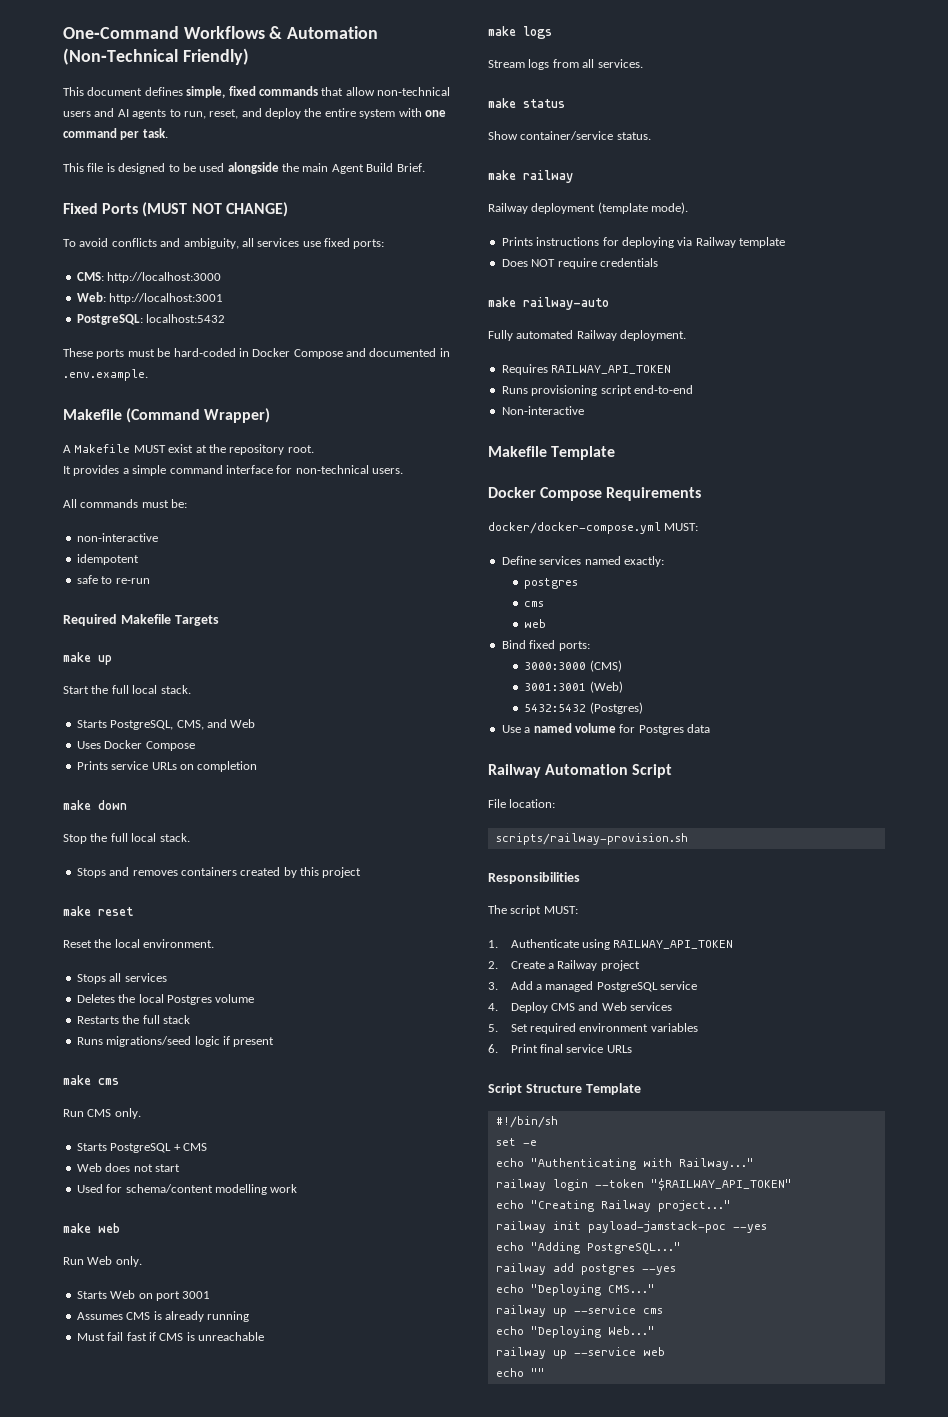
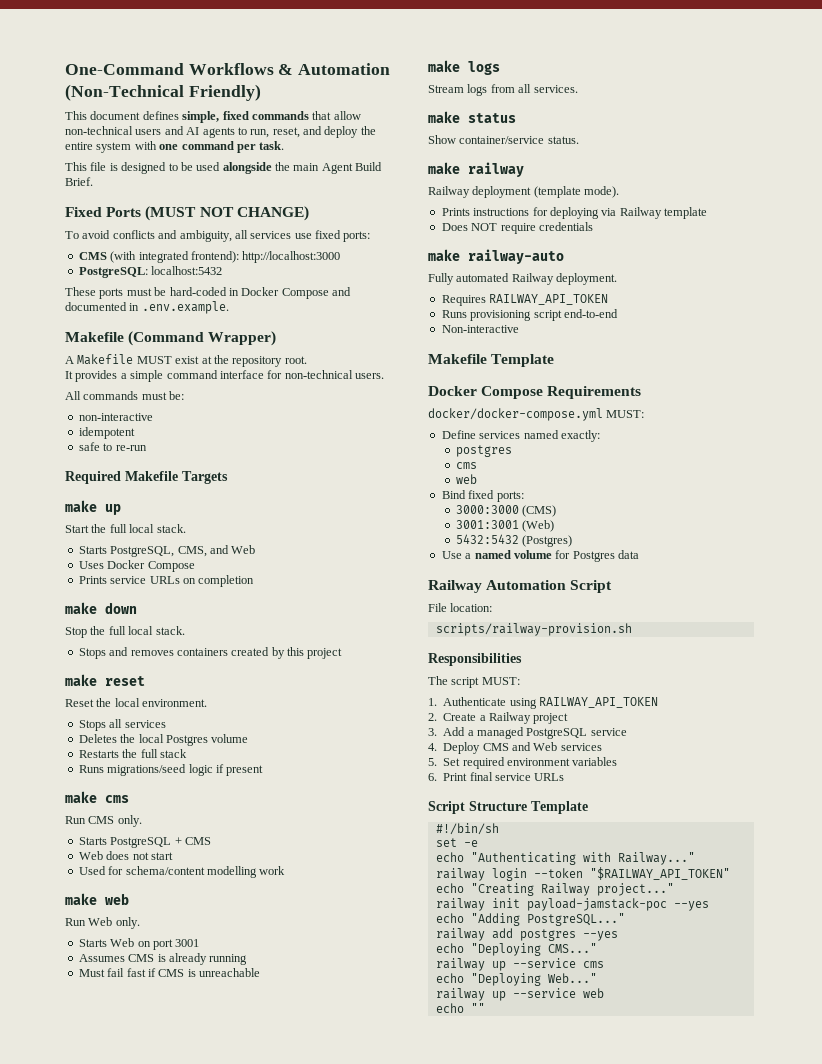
[76,272,104,281] CMS: -> [78,251,239,263] CMS (with integrated frontend):
[76,292,224,304] // Web: http://localhost:3001 -> (341, 257) none

